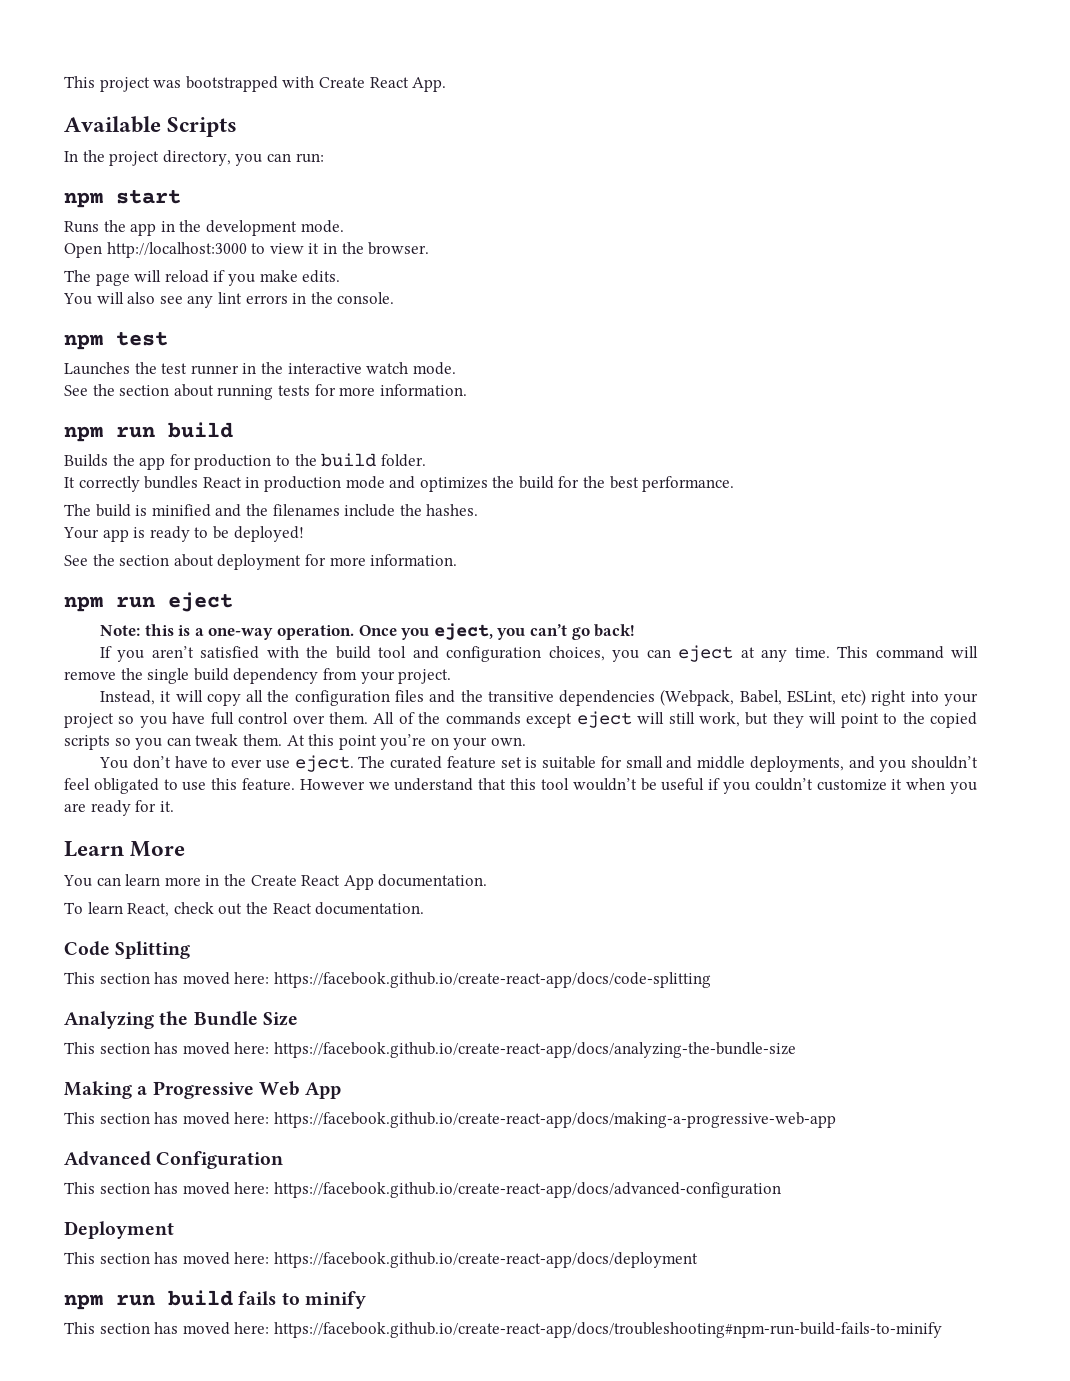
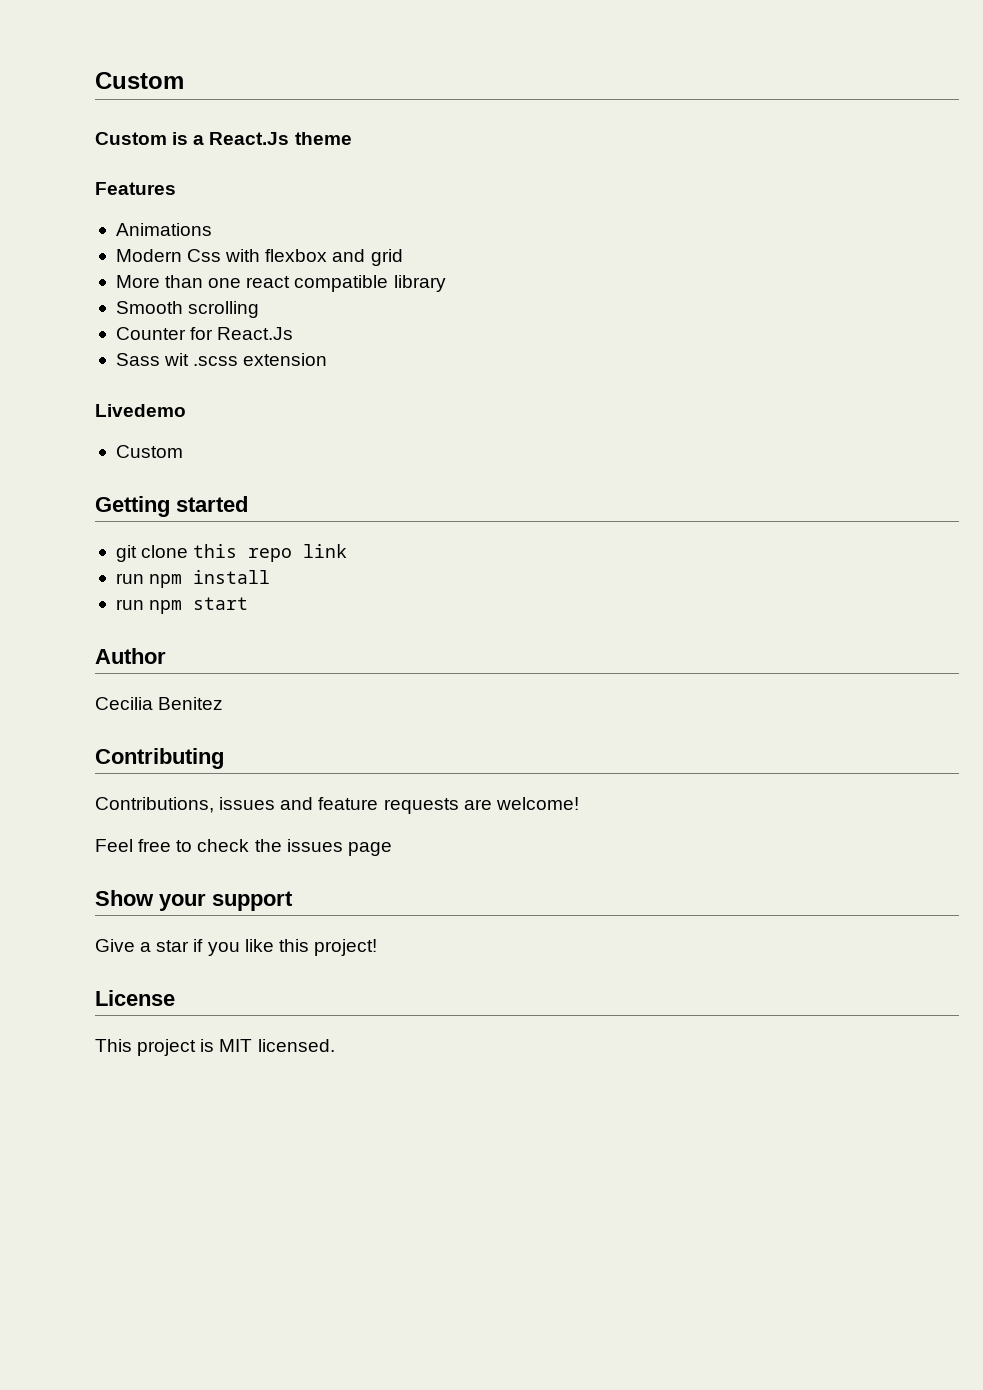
[64,76,447,92] [64,116,238,137] [64,150,324,166] [64,190,181,208] [64,220,344,236] [64,242,430,258] [64,270,341,286] [63,292,395,308] [64,332,168,350] [64,362,456,375] [64,384,467,400] [64,422,233,442] [64,453,426,470] [64,476,735,492] [64,504,479,517] [63,526,304,542] [64,554,458,570] [64,592,233,612] [100,623,636,640] [100,645,978,662] [64,668,452,684] [100,689,978,706] [64,711,977,728] [64,734,527,750] [99,755,978,772] [64,778,978,794] [64,800,174,816] [64,841,186,857] [63,874,488,890] [64,902,425,917] [64,941,191,959] [64,972,711,988] [64,1011,298,1029] [64,1042,796,1058] [64,1081,342,1099] [64,1112,836,1128] [64,1151,284,1169] [64,1182,781,1198] [64,1221,174,1239] [64,1252,698,1268] [64,1290,366,1310] [64,1322,942,1338] This project was bootstrapped with Create React App. // Available Scripts // In the project directory, you can run: // npm start // Runs the app in the development mode. // Open http://localhost:3000 to view it in the browser. // The page will reload if you make edits. // You will also see any lint errors in the console. // npm test // Launches the test runner in the interactive watch mode. // See the section about running tests for more information. // npm run build // Builds the app for production to the build folder. // It correctly bundles React in production mode and optimizes the build for the best performance. // The build is minified and the filenames include the hashes. // Your app is ready to be deployed! // See the section about deployment for more information. // npm run eject // Note: this is a one-way operation. Once you eject, you can’t go back! // If you aren’t satisfied with the build tool and configuration choices, you can eject at any time. This command will remove the single build dependency from your project. // Instead, it will copy all the configuration files and the transitive dependencies (Webpack, Babel, ESLint, etc) right into your project so you have full control over them. All of the commands except eject will still work, but they will point to the copied scripts so you can tweak them. At this point you’re on your own. // You don’t have to ever use eject. The curated feature set is suitable for small and middle deployments, and you shouldn’t feel obligated to use this feature. However we understand that this tool wouldn’t be useful if you couldn’t customize it when you are ready for it. // Learn More // You can learn more in the Create React App documentation. // To learn React, check out the React documentation. // Code Splitting // This section has moved here: https://facebook.github.io/create-react-app/docs/code-splitting // Analyzing the Bundle Size // This section has moved here: https://facebook.github.io/create-react-app/docs/analyzing-the-bundle-size // Making a Progressive Web App // This section has moved here: https://facebook.github.io/create-react-app/docs/making-a-progressive-web-app // Advanced Configuration // This section has moved here: https://facebook.github.io/create-react-app/docs/advanced-configuration // Deployment // This section has moved here: https://facebook.github.io/create-react-app/docs/deployment // npm run build fails to minify // This section has moved here: https://facebook.github.io/create-react-app/docs/troubleshooting#npm-run-build-fails-to-minify -> [95,72,184,89] [95,132,352,145] [95,182,176,195] [115,223,212,236] [115,249,403,266] [115,275,446,292] [115,301,260,318] [115,327,294,340] [115,353,328,366] [95,404,186,417] [115,445,183,458] [95,496,248,517] [115,544,348,562] [115,570,271,588] [115,597,249,614] [95,648,166,664] [95,697,224,710] [95,748,224,769] [95,797,579,814] [95,839,392,856] [95,890,293,911] [95,939,377,956] [95,990,175,1006] [95,1039,335,1056] Custom // Custom is a React.Js theme // Features // Animations // Modern Css with flexbox and grid // More than one react compatible library // Smooth scrolling // Counter for React.Js // Sass wit .scss extension // Livedemo // Custom // Getting started // git clone this repo link // run npm install // run npm start // Author // Cecilia Benitez // Contributing // Contributions, issues and feature requests are welcome! // Feel free to check the issues page // Show your support // Give a star if you like this project! // License // This project is MIT licensed.

